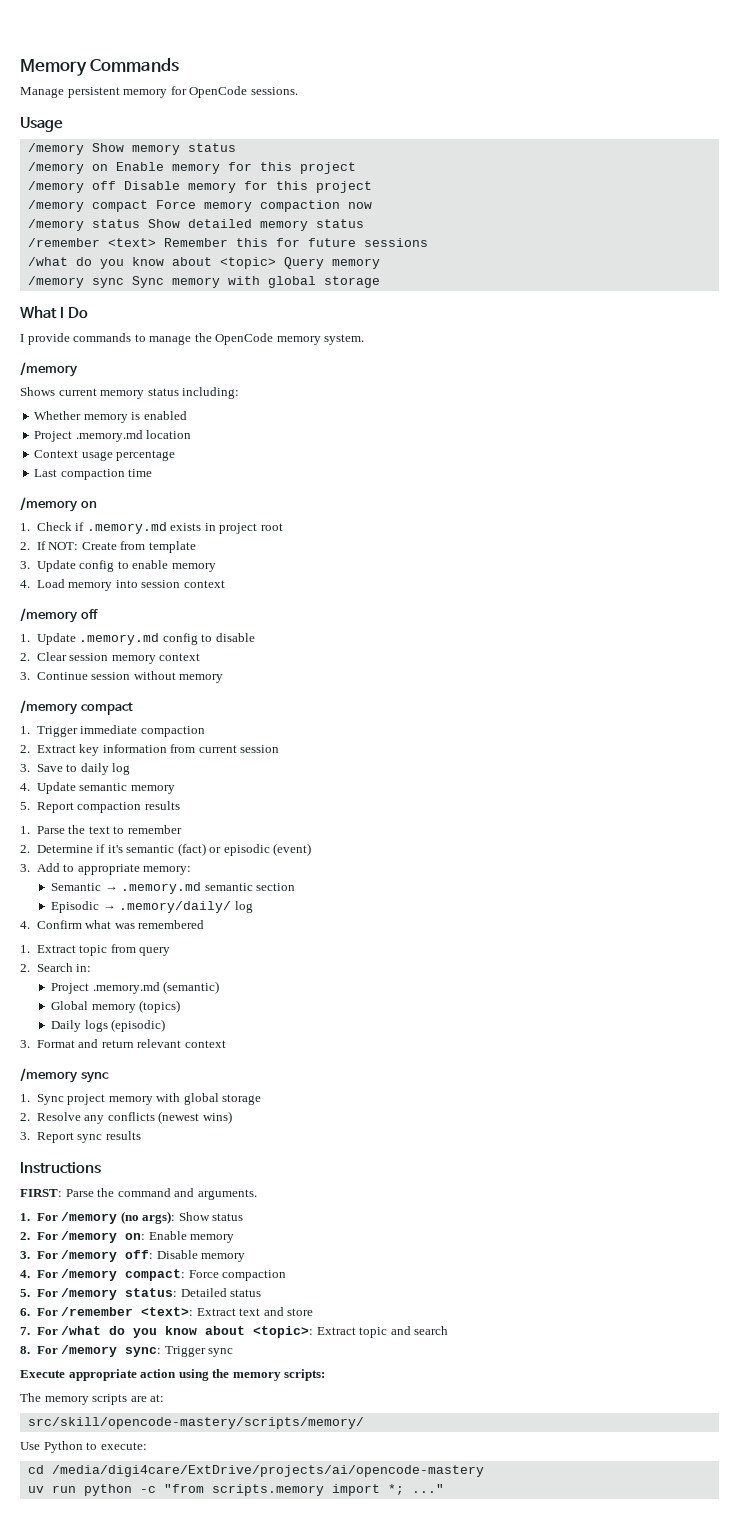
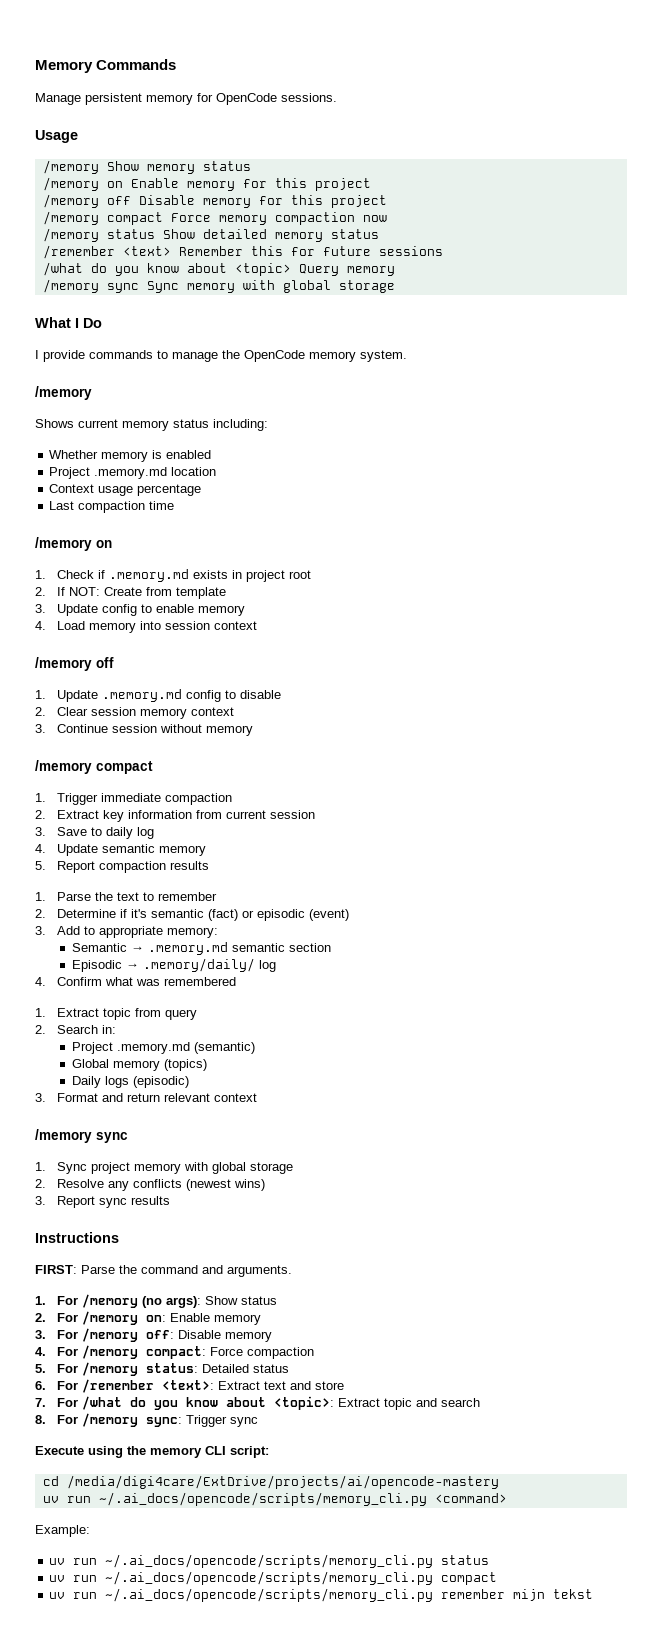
[68,1369,177,1381] appropriate action -> (84, 1450) none
[284,1369,326,1381] [20,1393,165,1405] [27,1417,364,1429] [20,1441,147,1453] [27,1465,484,1477] [27,1484,444,1496] scripts: // The memory scripts are at: // src/skill/opencode-mastery/scripts/memory/ // Use Python to execute: // cd /media/digi4care/ExtDrive/projects/ai/opencode-mastery // uv run python -c "from scripts.memory import *; ..." -> [205,1446,269,1458] [42,1475,499,1489] [42,1492,507,1506] [35,1525,90,1537] [49,1554,490,1568] [49,1571,498,1585] [49,1588,594,1602] CLI script: // cd /media/digi4care/ExtDrive/projects/ai/opencode-mastery // uv run ~/.ai_docs/opencode/scripts/memory_cli.py <command> // Example: // uv run ~/.ai_docs/opencode/scripts/memory_cli.py status // uv run ~/.ai_docs/opencode/scripts/memory_cli.py compact // uv run ~/.ai_docs/opencode/scripts/memory_cli.py remember mijn tekst

